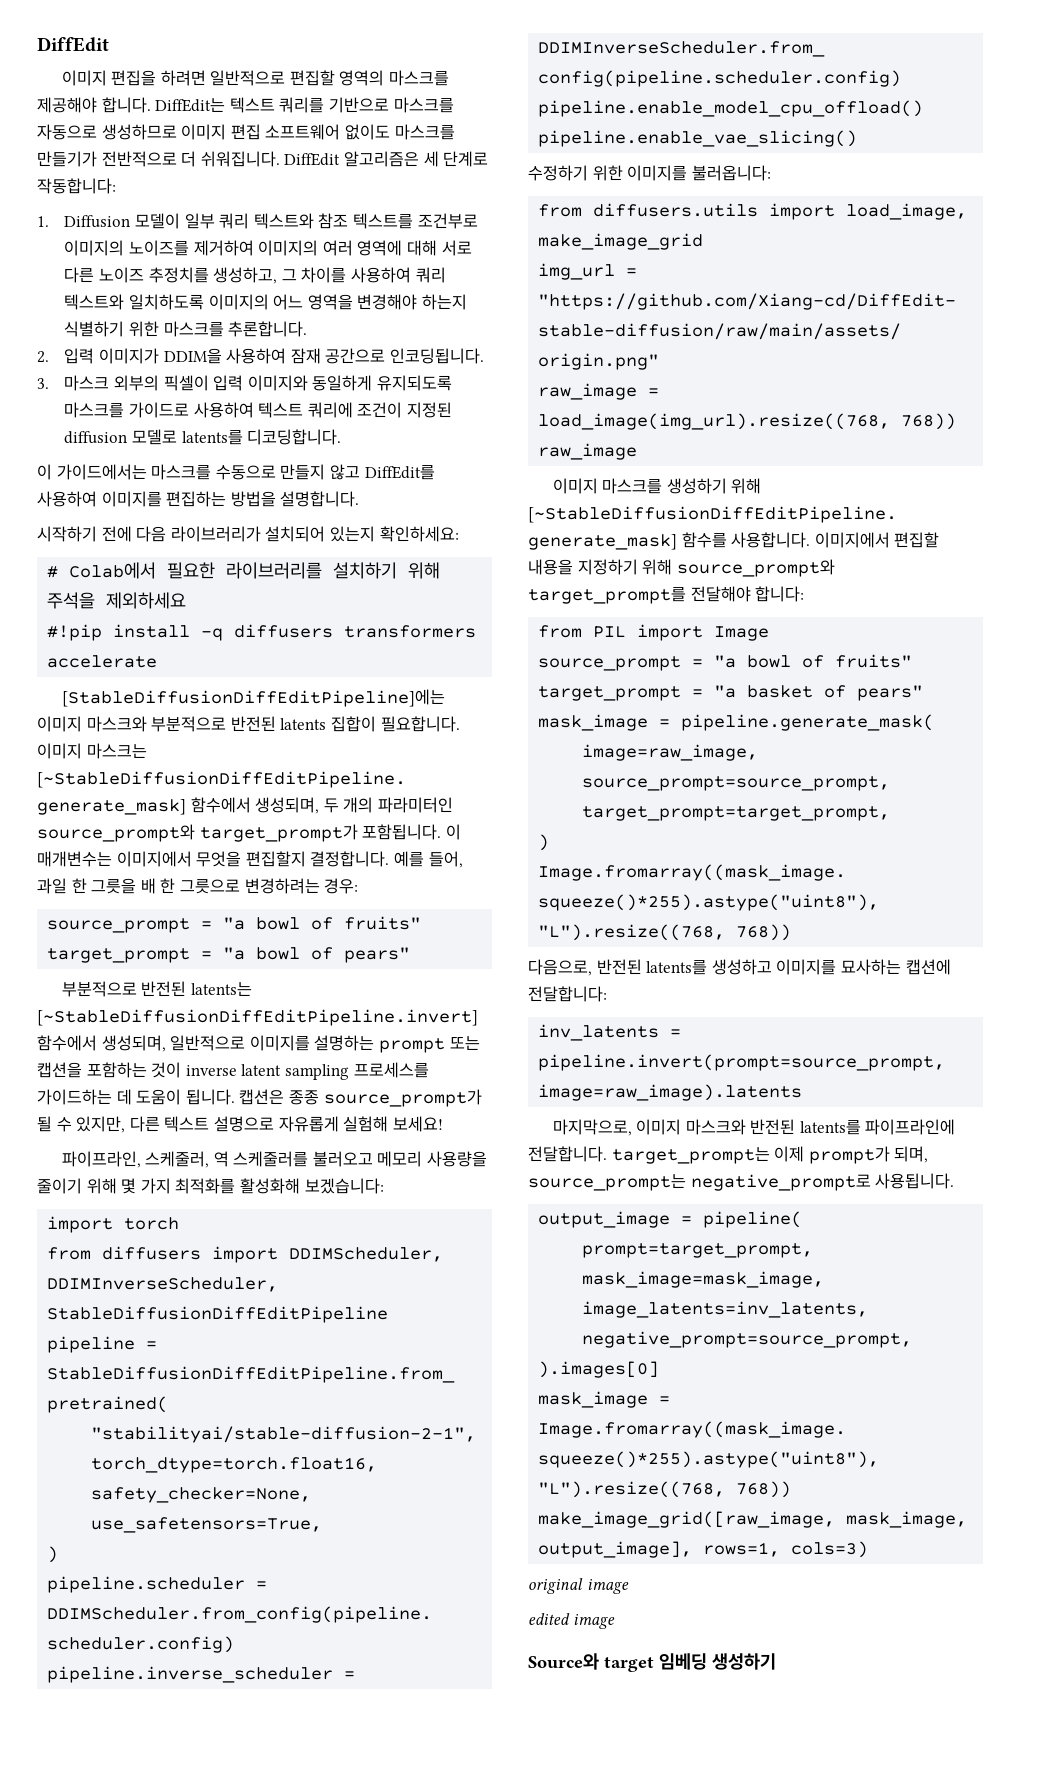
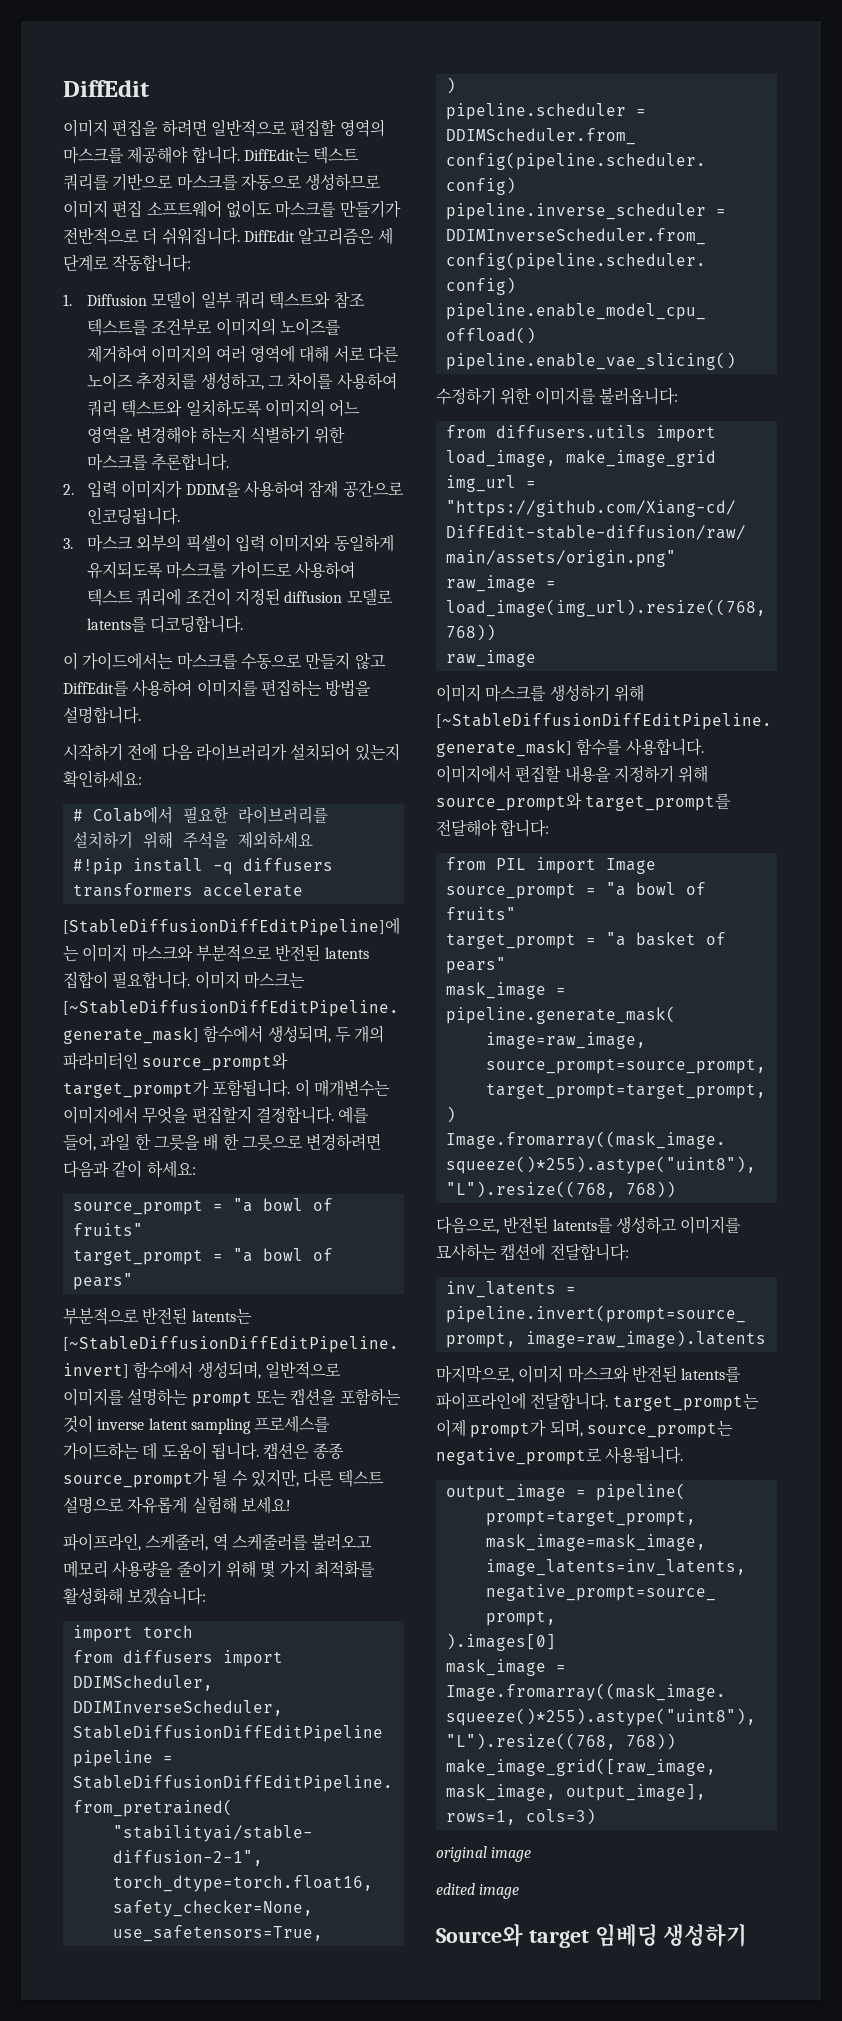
[244,878,359,894] 변경하려는 경우: -> [306,1133,382,1151] [63,1160,196,1178] 변경하려면 다음과 같이 하세요:

